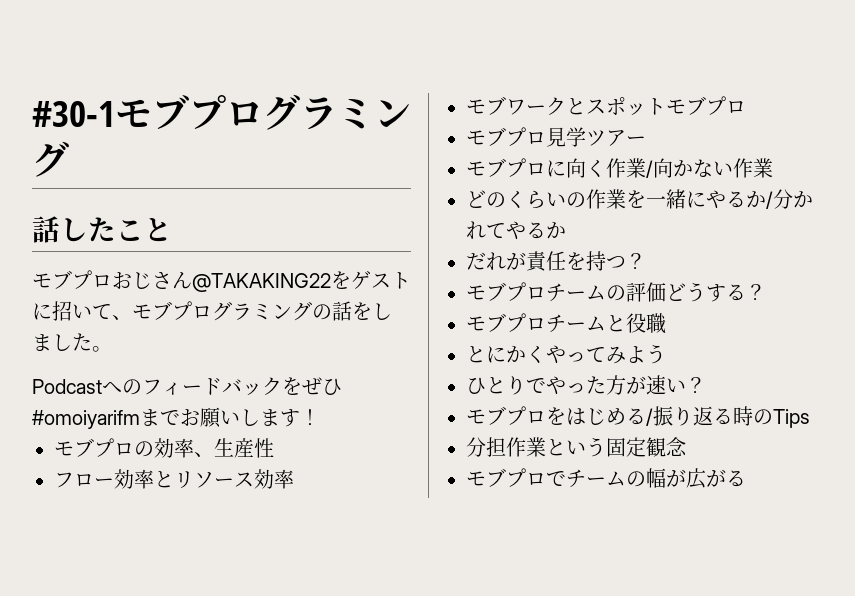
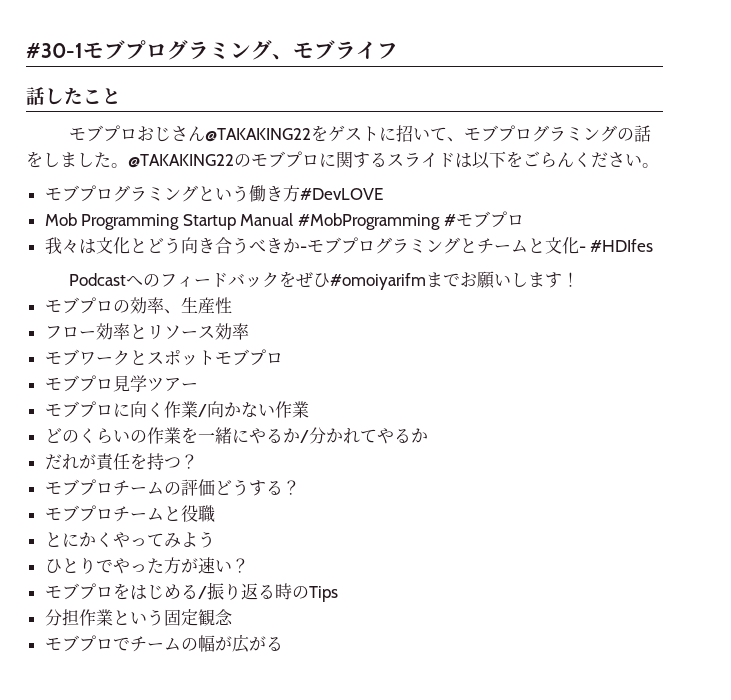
(69, 159) none -> [272,40,398,60] 、モブライフ
(112, 349) none -> [128,151,659,169] [44,185,383,202] [44,211,524,230] [44,237,654,254] @TAKAKING22のモブプロに関するスライドは以下をごらんください。 // モブプログラミングという働き方#DevLOVE // Mob Programming Startup Manual #MobProgramming #モブプロ // 我々は文化とどう向き合うべきか-モブプログラミングとチームと文化- #HDIfes

